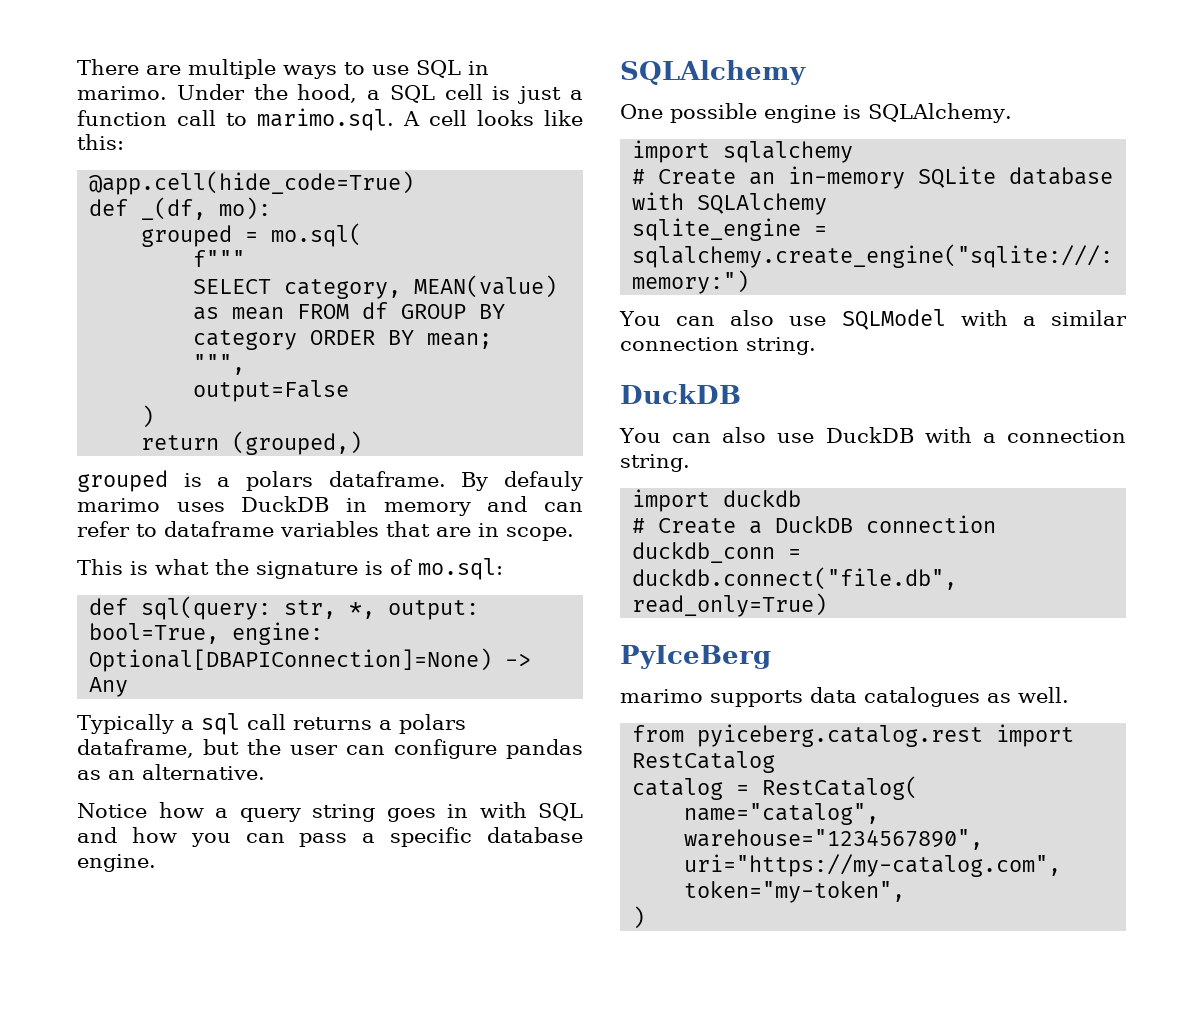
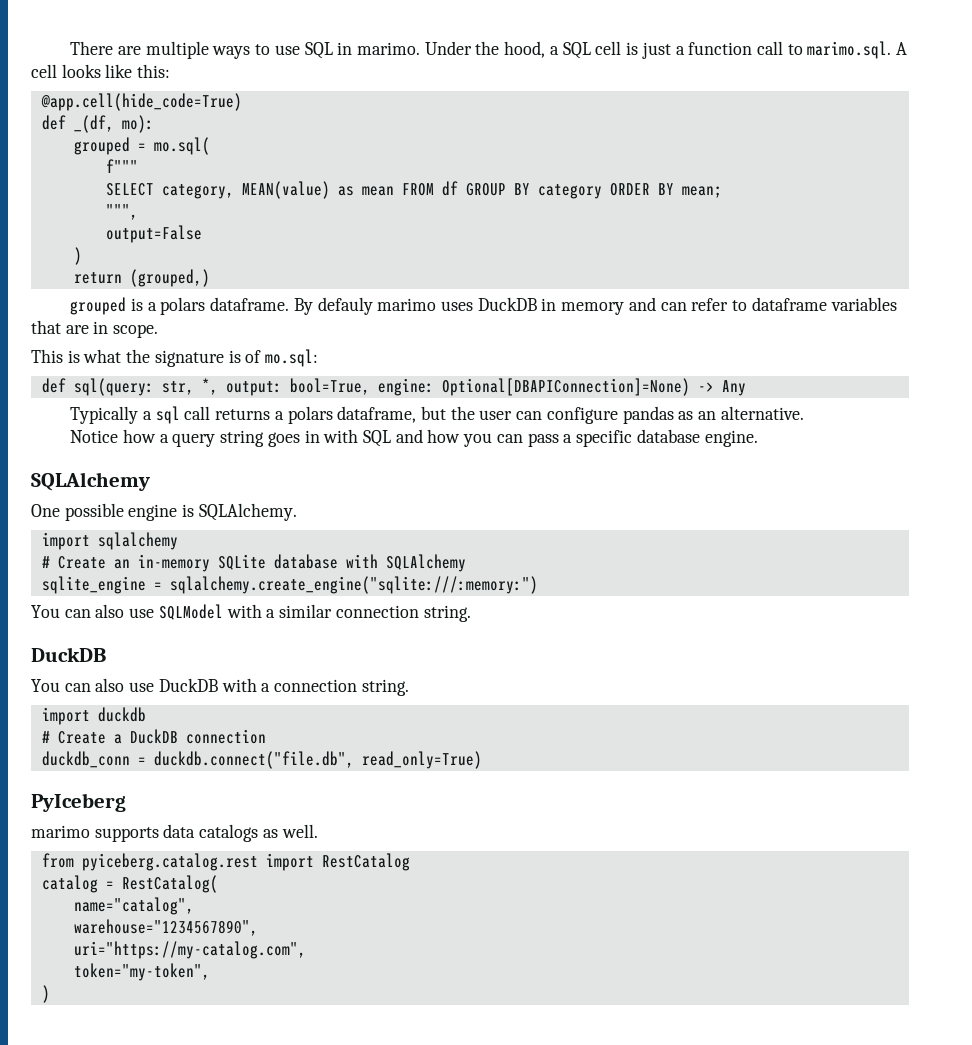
[620,645,771,669] PyIceBerg -> [31,793,126,812] PyIceberg
[864,687,980,707] catalogues -> [199,824,259,842] catalogs

